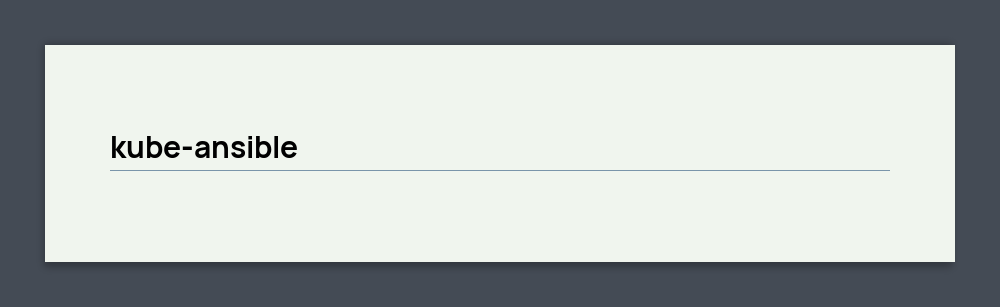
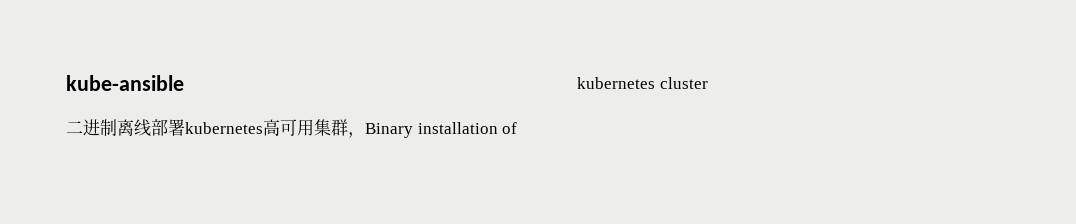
(298, 147) none -> [66,119,518,138] [577,77,708,89] // 二进制离线部署kubernetes高可用集群，Binary installation of kubernetes cluster

